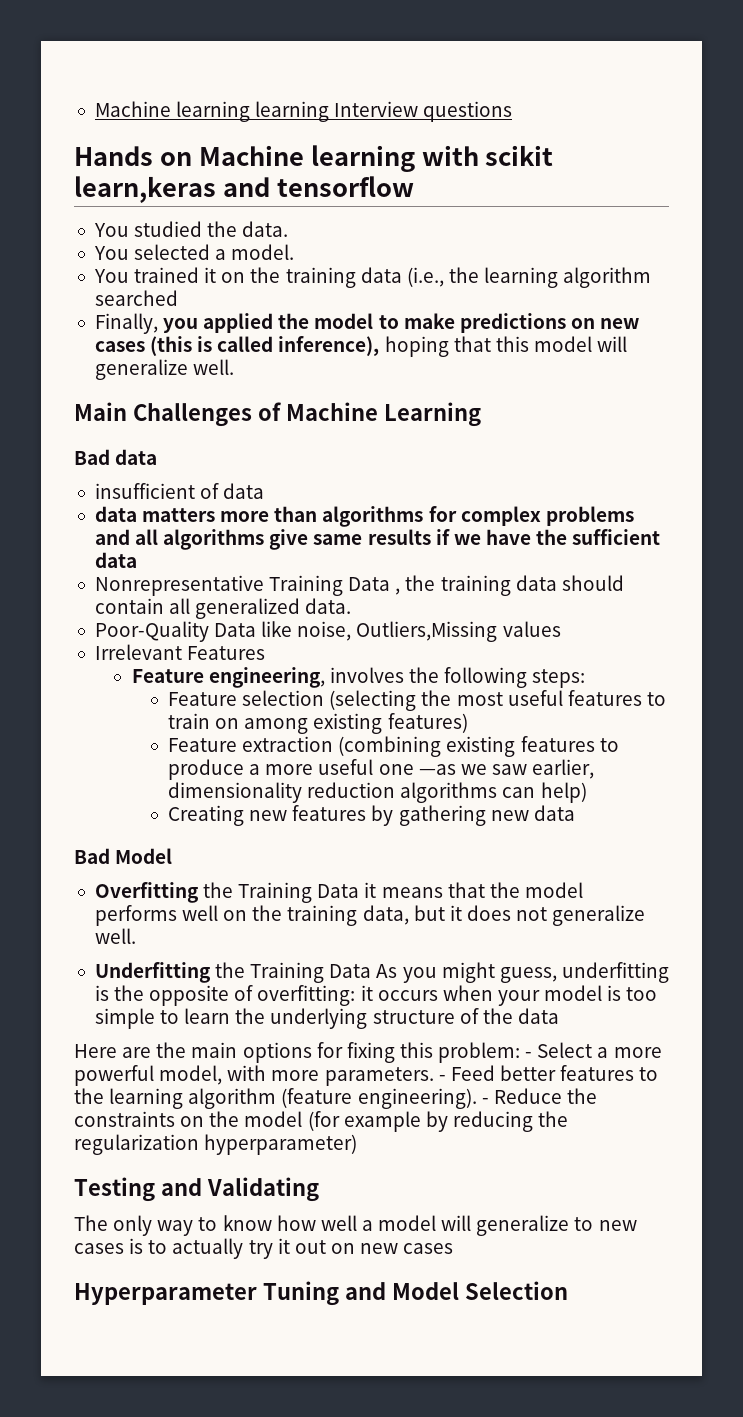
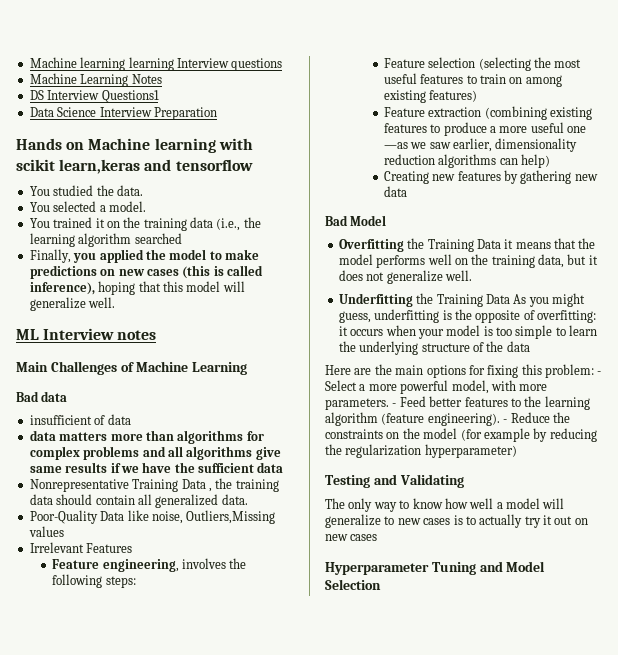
(513, 111) none -> [29,73,162,87] [29,90,159,103] [29,107,217,120] // Machine Learning Notes // DS Interview Questions1 // Data Science Interview Preparation
(235, 367) none -> [16,328,157,340] // ML Interview notes

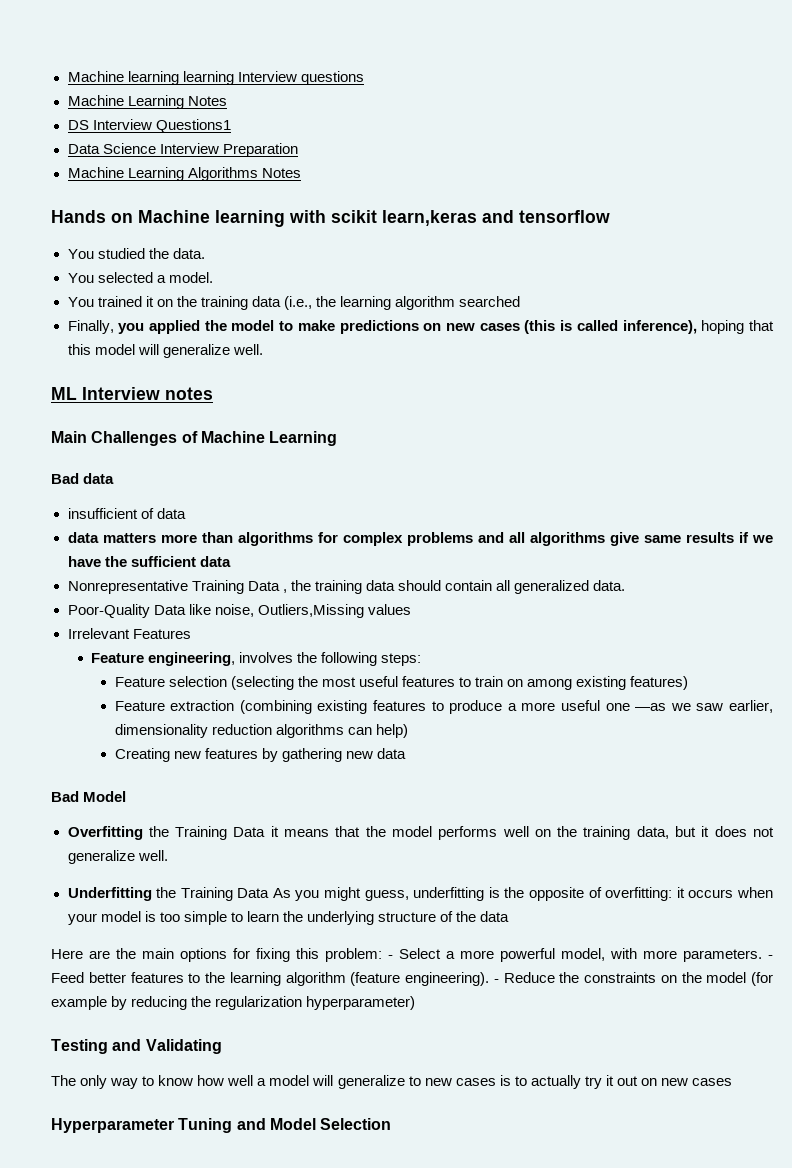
(217, 113) none -> [67,167,301,181] // Machine Learning Algorithms Notes

